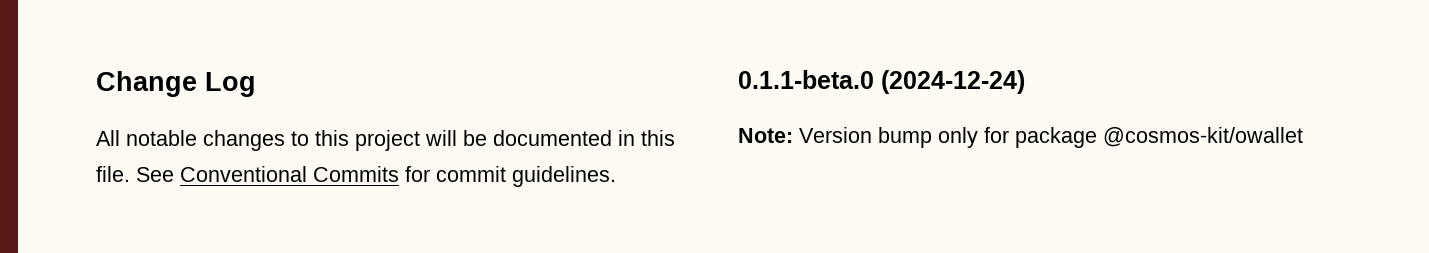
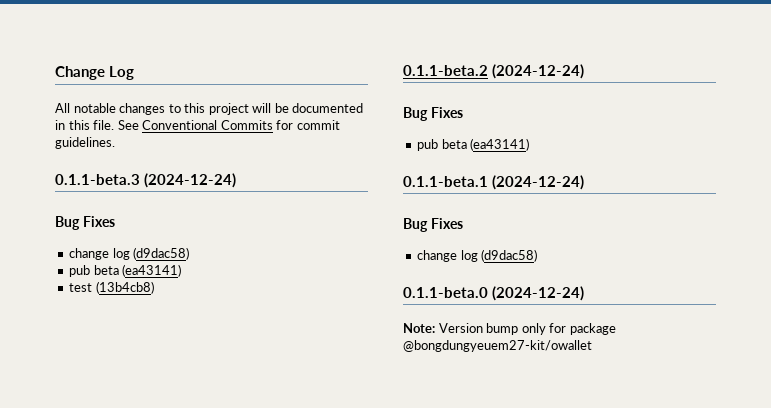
(616, 176) none -> [55,173,236,188] [55,216,115,230] [69,247,190,260] [69,264,182,277] [69,281,154,294] [403,64,584,79] [403,107,463,121] [417,138,530,151] [403,175,584,190] [403,218,463,232] [417,249,538,262] // 0.1.1-beta.3 (2024-12-24) // Bug Fixes // change log (d9dac58) // pub beta (ea43141) // test (13b4cb8) // 0.1.1-beta.2 (2024-12-24) // Bug Fixes // pub beta (ea43141) // 0.1.1-beta.1 (2024-12-24) // Bug Fixes // change log (d9dac58)
[1103,127,1303,147] @cosmos-kit/owallet -> [403,340,592,352] @bongdungyeuem27-kit/owallet

